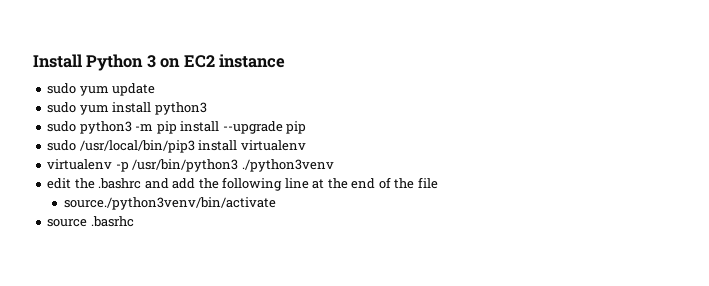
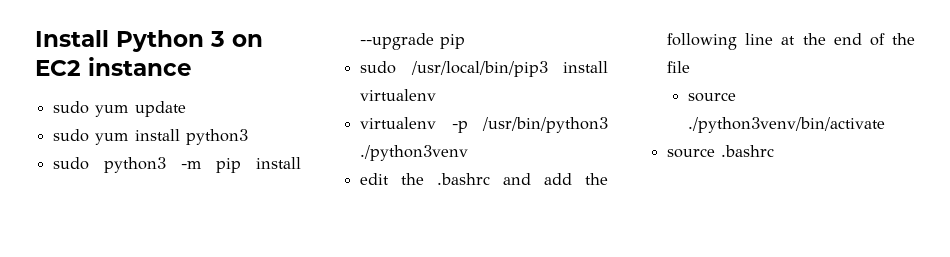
[64,197,277,210] [47,216,134,227] source./python3venv/bin/activate // source .basrhc -> [688,92,737,102] [688,117,886,133] [667,145,775,158] source ./python3venv/bin/activate // source .bashrc

